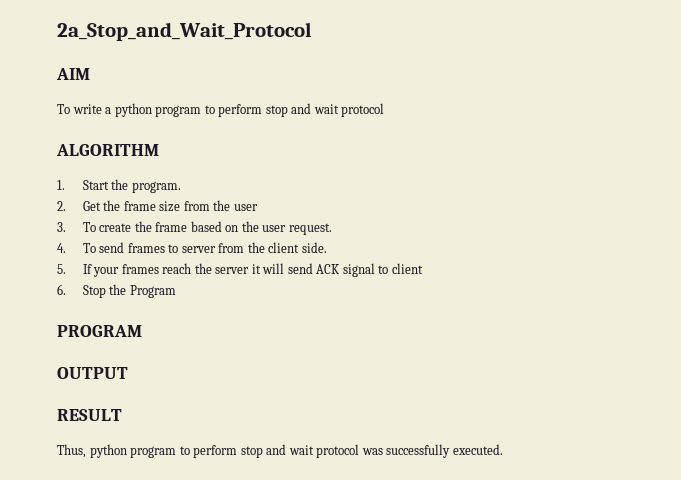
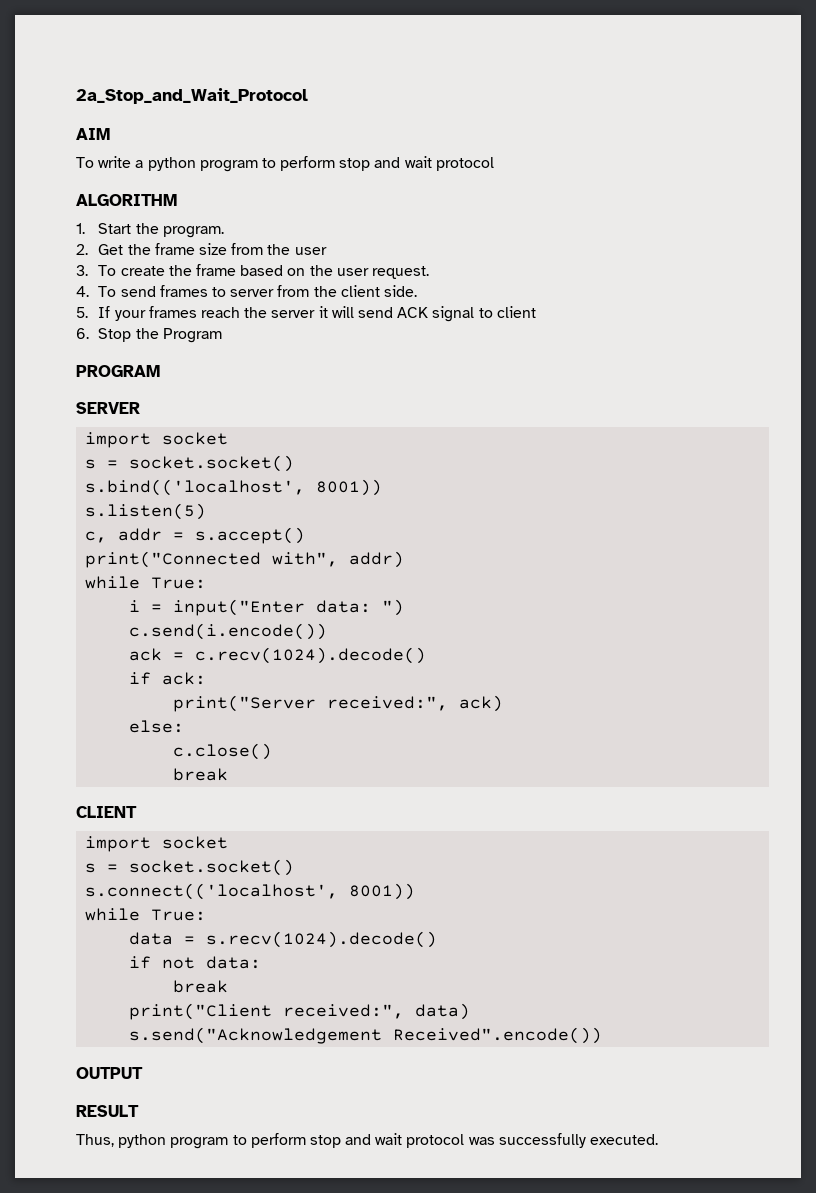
(142, 331) none -> [76,402,140,414] [85,432,229,448] [85,455,295,472] [85,479,383,496] [85,503,207,520] [85,527,306,544] [85,551,405,568] [85,576,207,589] [129,599,405,616] [129,623,328,640] [129,647,427,664] [129,672,207,685] [173,695,504,712] [129,720,185,733] [173,743,273,760] [173,768,229,781] [76,806,137,818] [85,836,229,852] [85,859,295,876] [85,883,416,900] [85,908,207,921] [129,931,438,948] [129,956,262,969] [173,980,229,993] [129,1003,471,1020] [129,1027,603,1044] // SERVER // import socket // s = socket.socket() // s.bind(('localhost', 8001)) // s.listen(5) // c, addr = s.accept() // print("Connected with", addr) // while True: // i = input("Enter data: ") // c.send(i.encode()) // ack = c.recv(1024).decode() // if ack: // print("Server received:", ack) // else: // c.close() // break // CLIENT // import socket // s = socket.socket() // s.connect(('localhost', 8001)) // while True: // data = s.recv(1024).decode() // if not data: // break // print("Client received:", data) // s.send("Acknowledgement Received".encode())

